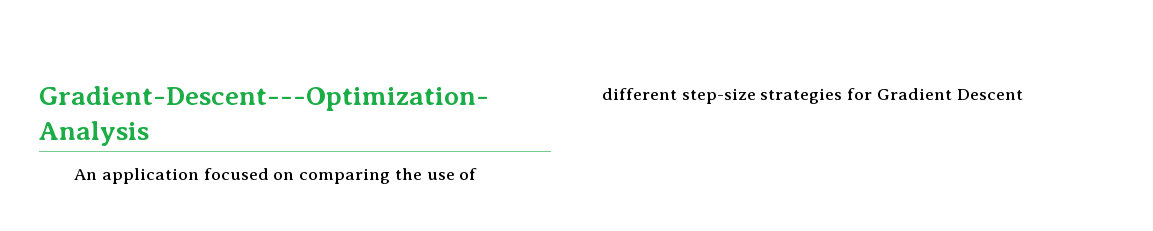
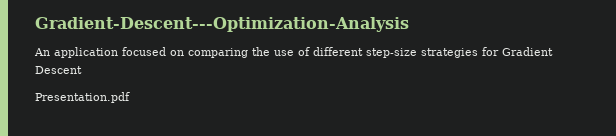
(1023, 94) none -> [35,92,130,103] // Presentation.pdf

